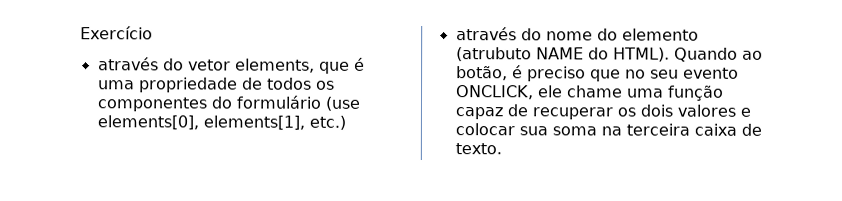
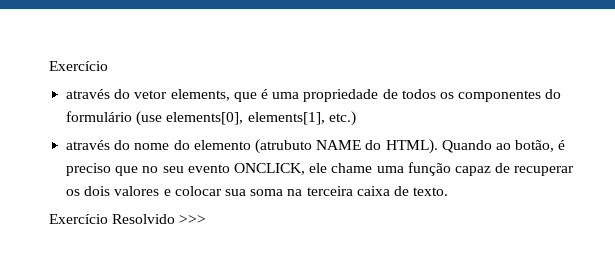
(502, 149) none -> [49,214,207,224] // Exercício Resolvido >>>

